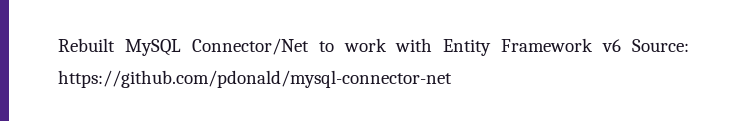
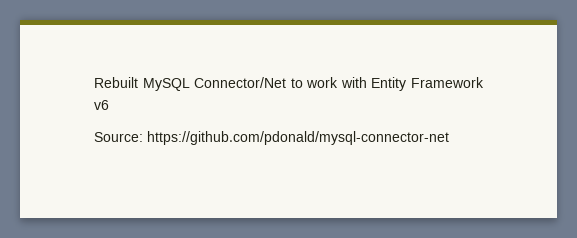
(622, 45) none -> (109, 105) //

